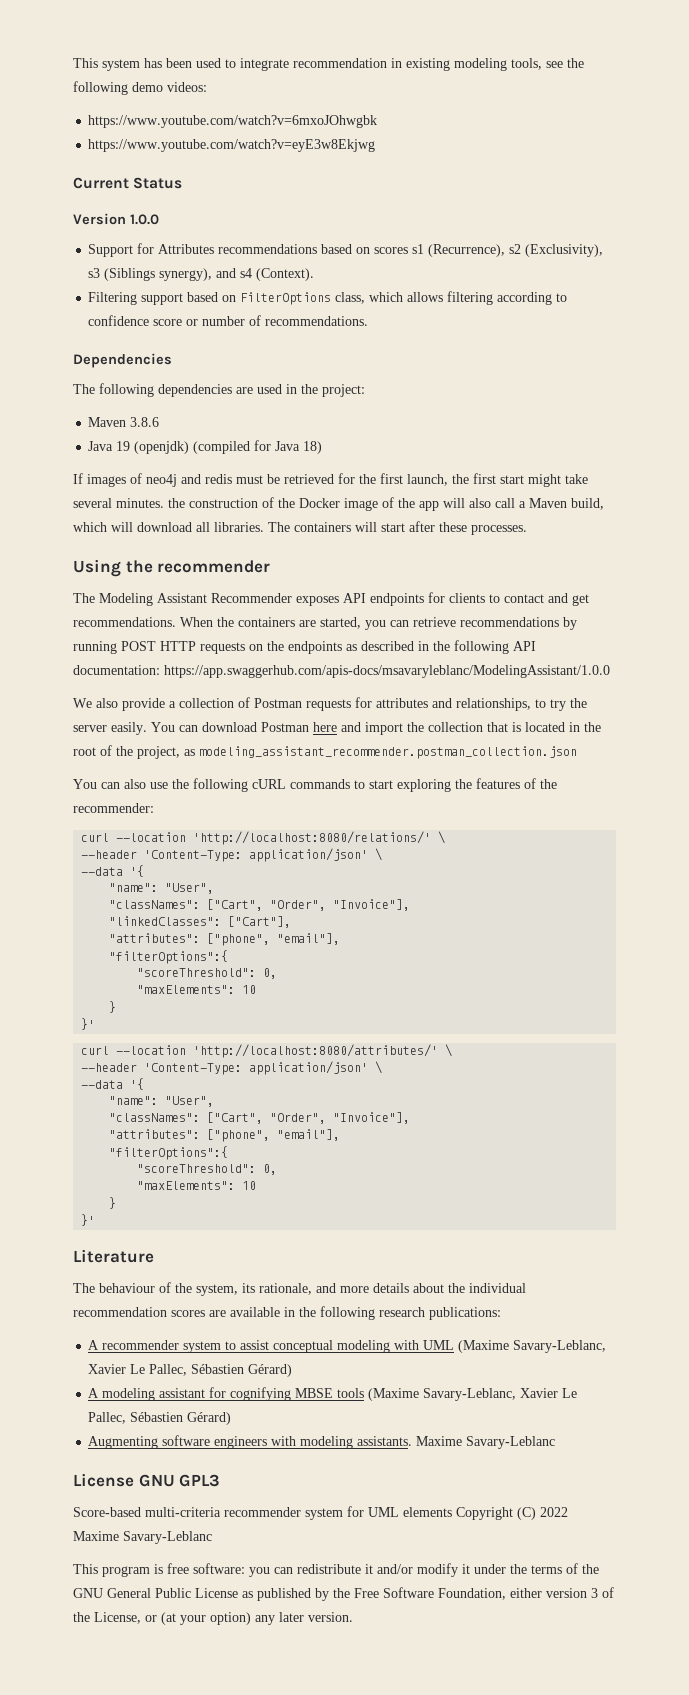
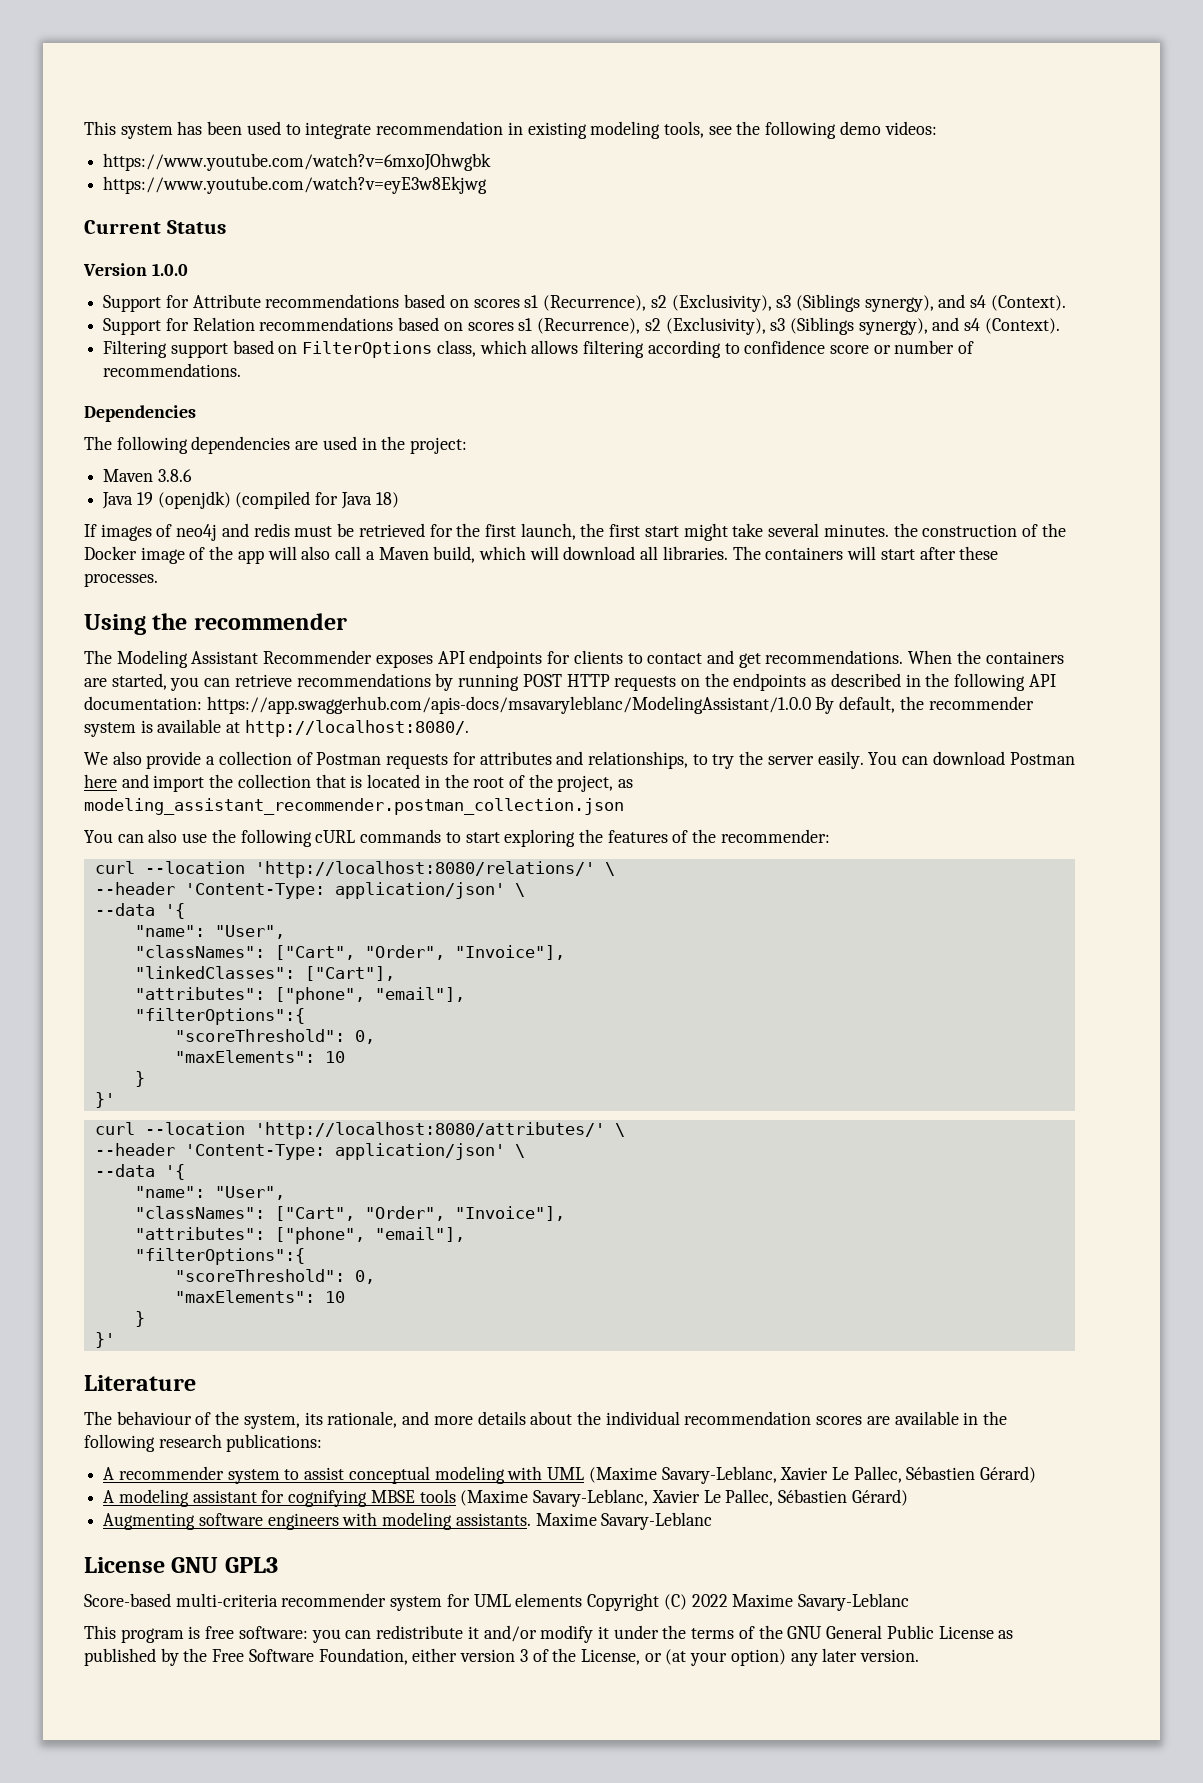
[158,244,215,254] Attributes -> [192,294,1066,312] [103,317,255,335] Attribute recommendations based on scores s1 (Recurrence), s2 (Exclusivity), s3 (Siblings synergy), and s4 (Context). // Support for Relation
(610, 671) none -> [815,696,1034,714] [84,719,469,737] By default, the recommender system is available at http://localhost:8080/.

